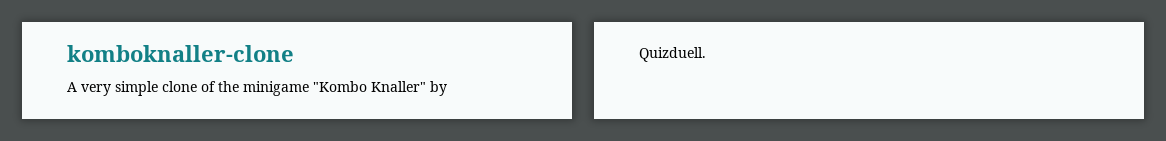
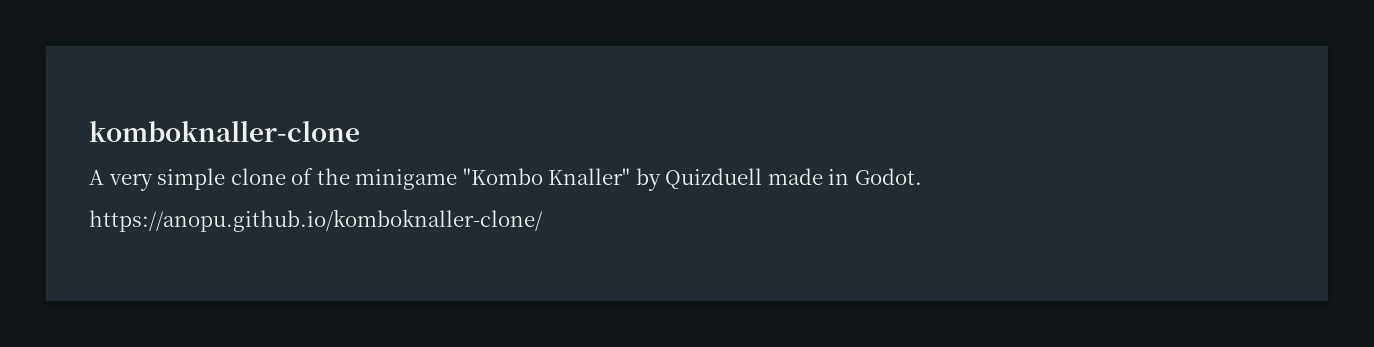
[639,47,706,62] Quizduell. -> [665,168,922,189] [89,209,543,232] Quizduell made in Godot. // https://anopu.github.io/komboknaller-clone/

